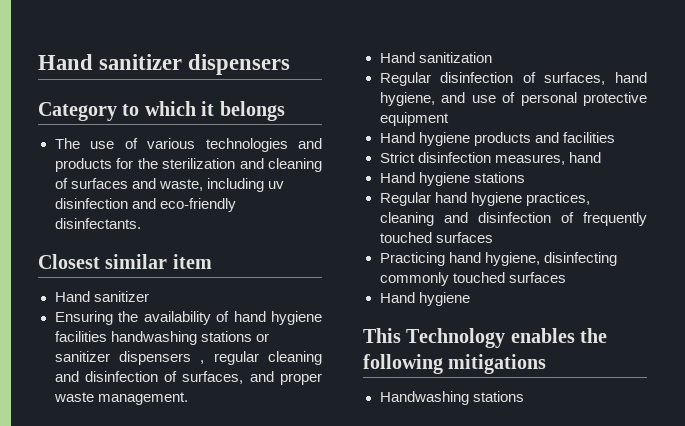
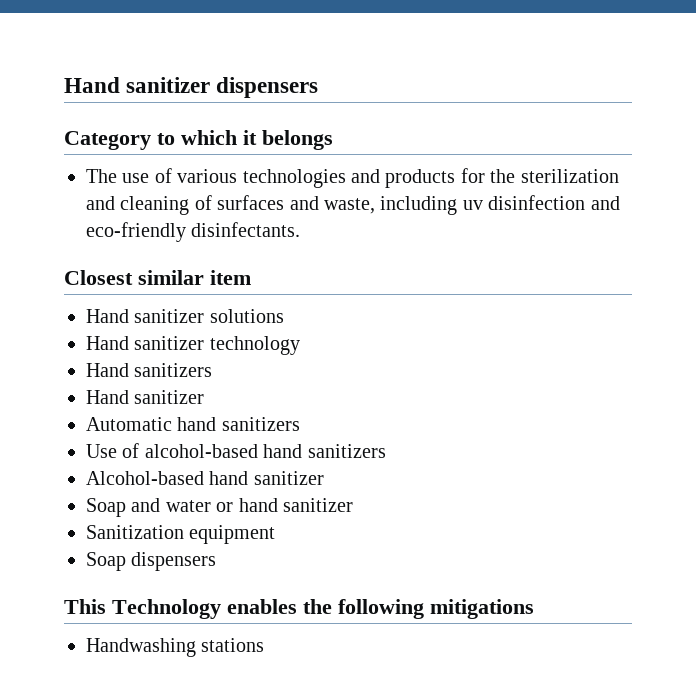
[54,311,322,325] [54,331,269,345] [54,351,322,365] [54,371,322,385] [53,392,188,405] [379,52,492,63] [379,72,647,86] [379,92,647,106] [379,112,449,126] [379,132,615,146] [379,152,601,165] [379,172,525,186] [379,192,590,206] [379,212,647,226] [379,232,493,243] [379,252,617,266] [379,272,566,286] [379,292,470,306] // Ensuring the availability of hand hygiene facilities handwashing stations or sanitizer dispensers , regular cleaning and disinfection of surfaces, and proper waste management. // Hand sanitization // Regular disinfection of surfaces, hand hygiene, and use of personal protective equipment // Hand hygiene products and facilities // Strict disinfection measures, hand // Hand hygiene stations // Regular hand hygiene practices, cleaning and disinfection of frequently touched surfaces // Practicing hand hygiene, disinfecting commonly touched surfaces // Hand hygiene -> [209,309,284,323] [86,336,300,355] [86,363,213,377] [86,390,205,404] [86,417,300,431] [86,443,386,458] [86,471,324,485] [86,498,353,517] [86,525,276,544] [86,552,217,571] solutions // Hand sanitizer technology // Hand sanitizers // Hand sanitizer // Automatic hand sanitizers // Use of alcohol-based hand sanitizers // Alcohol-based hand sanitizer // Soap and water or hand sanitizer // Sanitization equipment // Soap dispensers

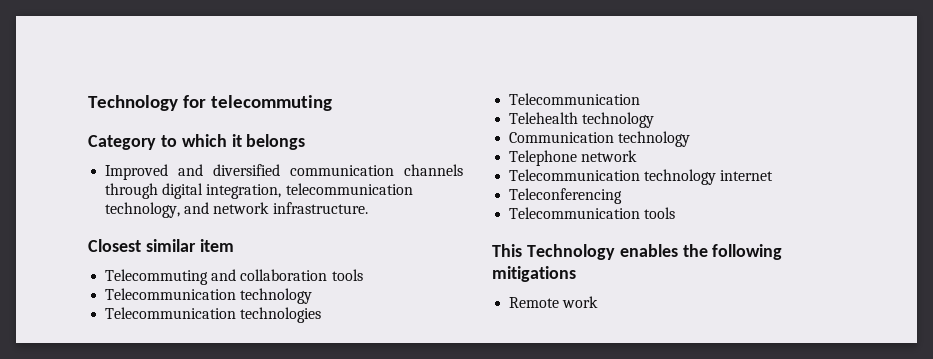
[64,77,319,98] Hand sanitizer dispensers -> [88,95,333,111] Technology for telecommuting
[86,168,619,188] [86,195,620,215] [86,222,301,242] [64,270,251,285] [86,309,284,323] [86,336,300,355] [86,363,213,377] [86,390,205,404] [86,417,300,431] [86,443,386,458] [86,471,324,485] [86,498,353,517] [86,525,276,544] [86,552,217,571] The use of various technologies and products for the sterilization and cleaning of surfaces and waste, including uv disinfection and eco-friendly disinfectants. // Closest similar item // Hand sanitizer solutions // Hand sanitizer technology // Hand sanitizers // Hand sanitizer // Automatic hand sanitizers // Use of alcohol-based hand sanitizers // Alcohol-based hand sanitizer // Soap and water or hand sanitizer // Sanitization equipment // Soap dispensers -> [105,164,463,180] [105,183,413,199] [105,202,368,218] [88,239,234,252] [105,269,363,285] [105,288,313,304] [105,307,322,323] [509,93,641,105] [509,112,655,128] [509,131,691,147] [509,150,638,166] [509,169,774,185] [509,188,623,204] [509,207,676,219] Improved and diversified communication channels through digital integration, telecommunication technology, and network infrastructure. // Closest similar item // Telecommuting and collaboration tools // Telecommunication technology // Telecommunication technologies // Telecommunication // Telehealth technology // Communication technology // Telephone network // Telecommunication technology internet // Teleconferencing // Telecommunication tools
[86,638,265,657] Handwashing stations -> [509,296,599,308] Remote work

